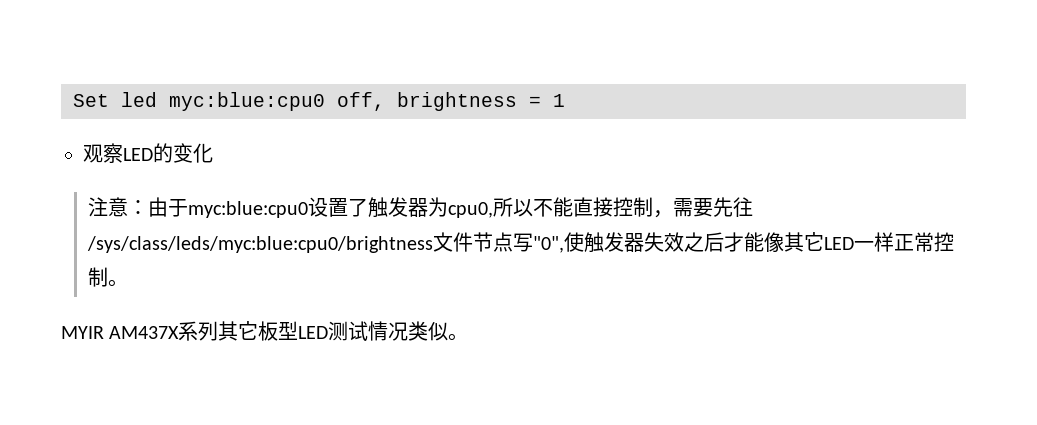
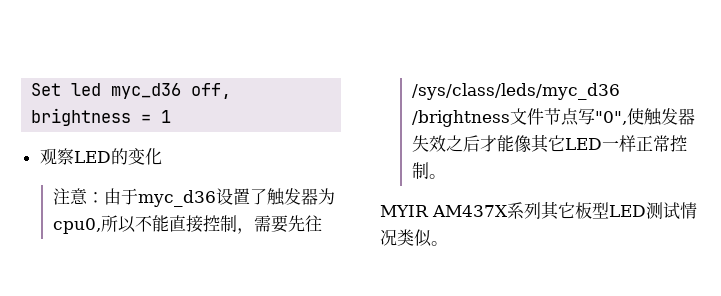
[169,92,325,111] myc:blue:cpu0 -> [111,83,182,99] myc_d36
[188,201,309,218] myc:blue:cpu0 -> [137,190,216,207] myc_d36
[87,236,434,253] /sys/class/leds/myc:blue:cpu0/brightness -> [411,83,620,100] [411,110,510,127] /sys/class/leds/myc_d36 /brightness

